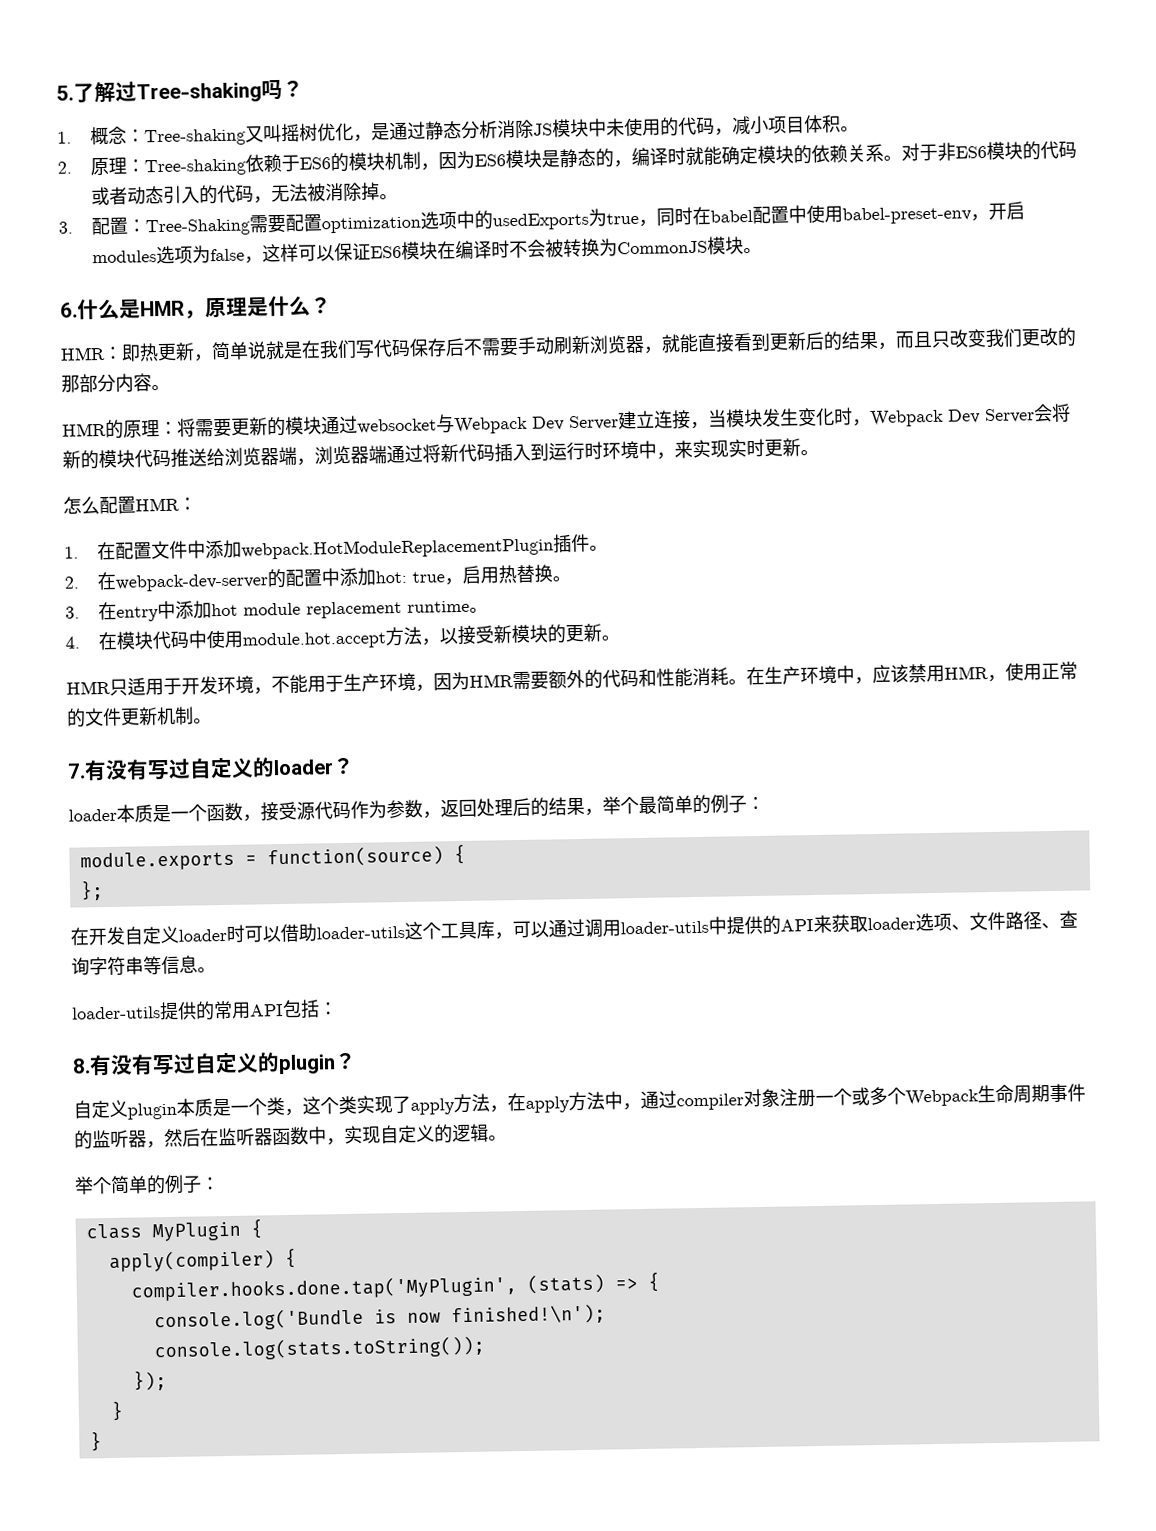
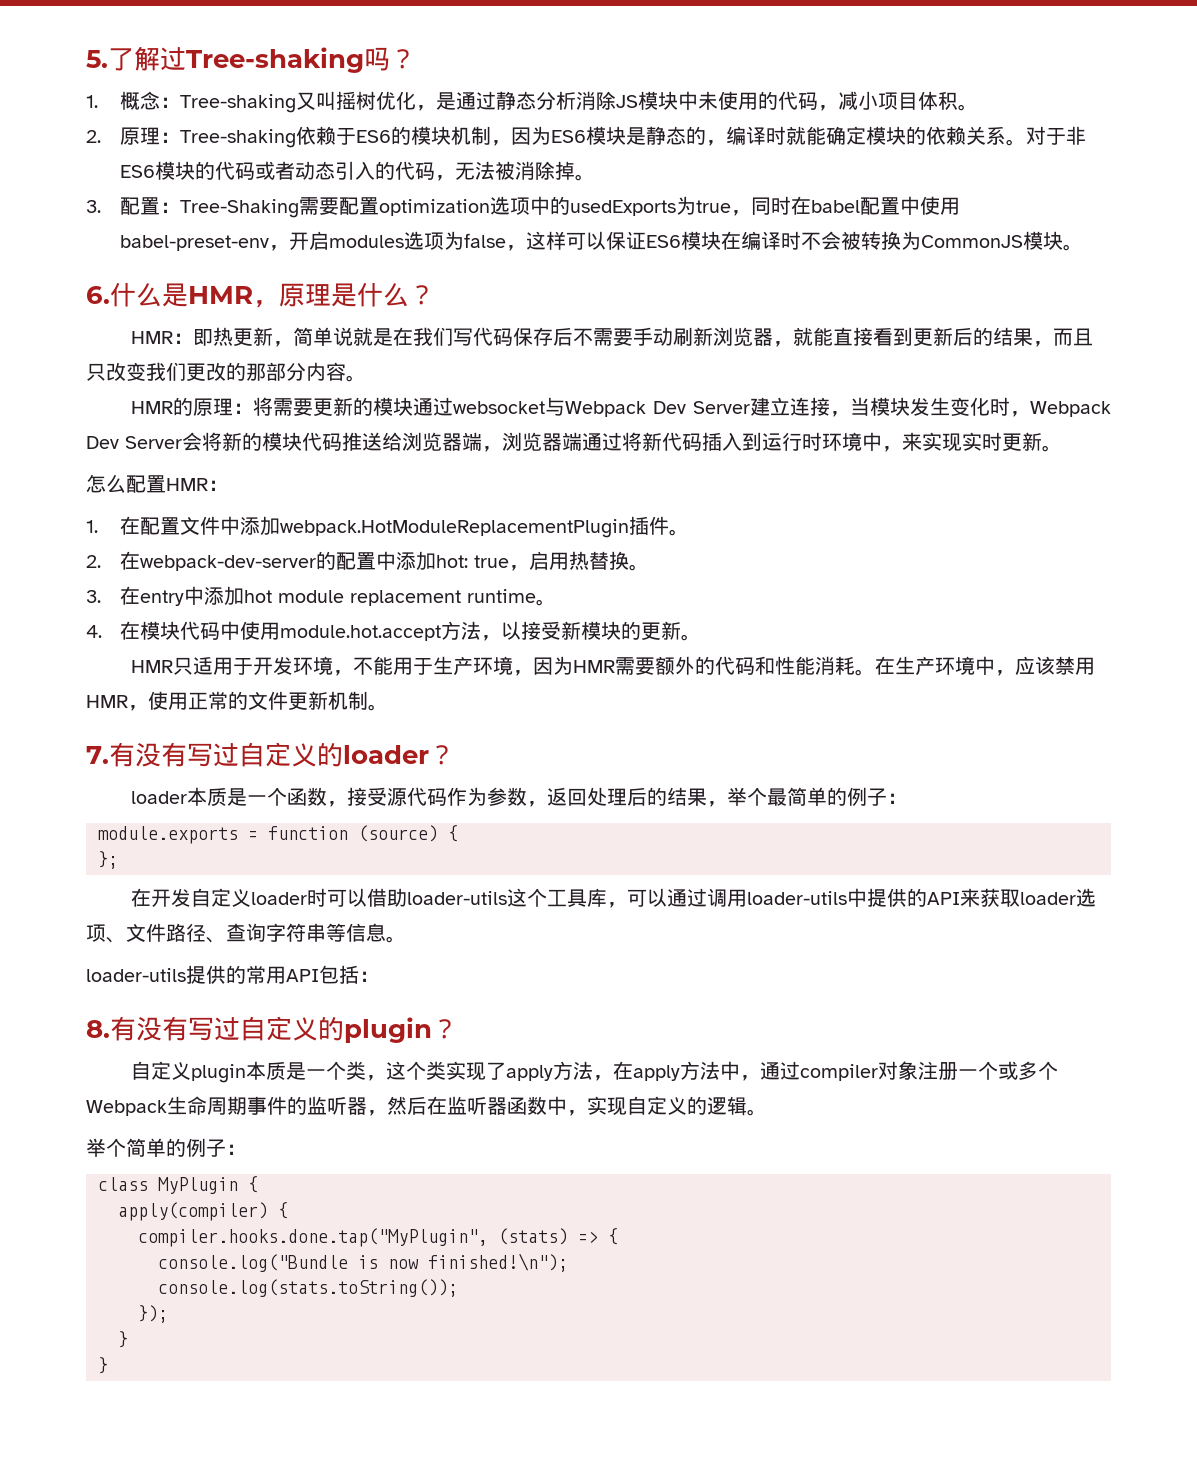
[266,845,444,868] function(source) -> [268,825,438,842] function (source)
[130,1275,517,1302] compiler.hooks.done.tap('MyPlugin', -> [138,1228,488,1247] compiler.hooks.done.tap("MyPlugin",
[153,1307,364,1332] console.log('Bundle -> [158,1254,348,1272] console.log("Bundle
[450,1303,606,1326] finished!\n'); -> [428,1253,568,1272] finished!\n");

